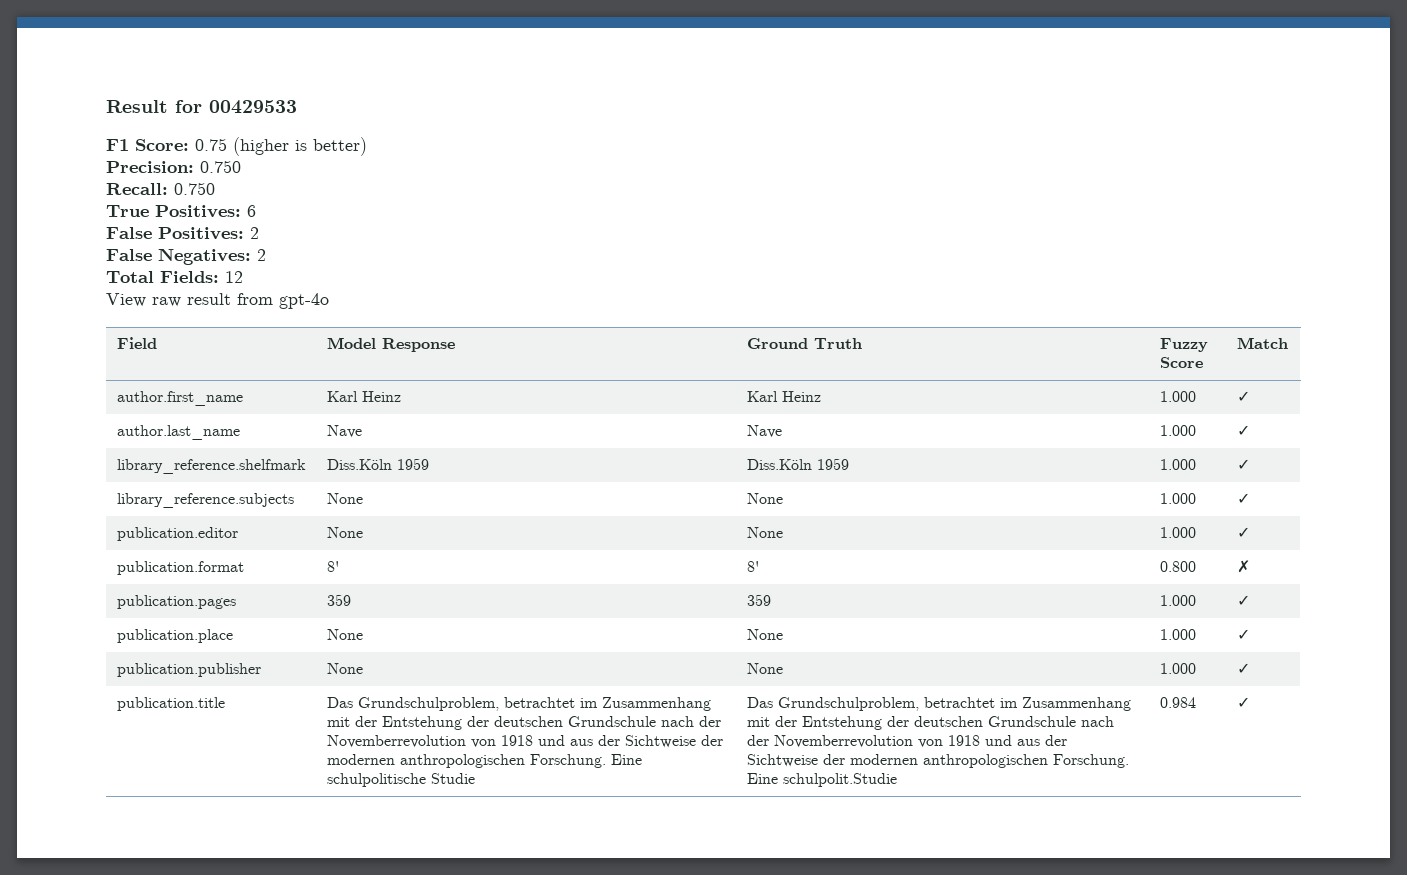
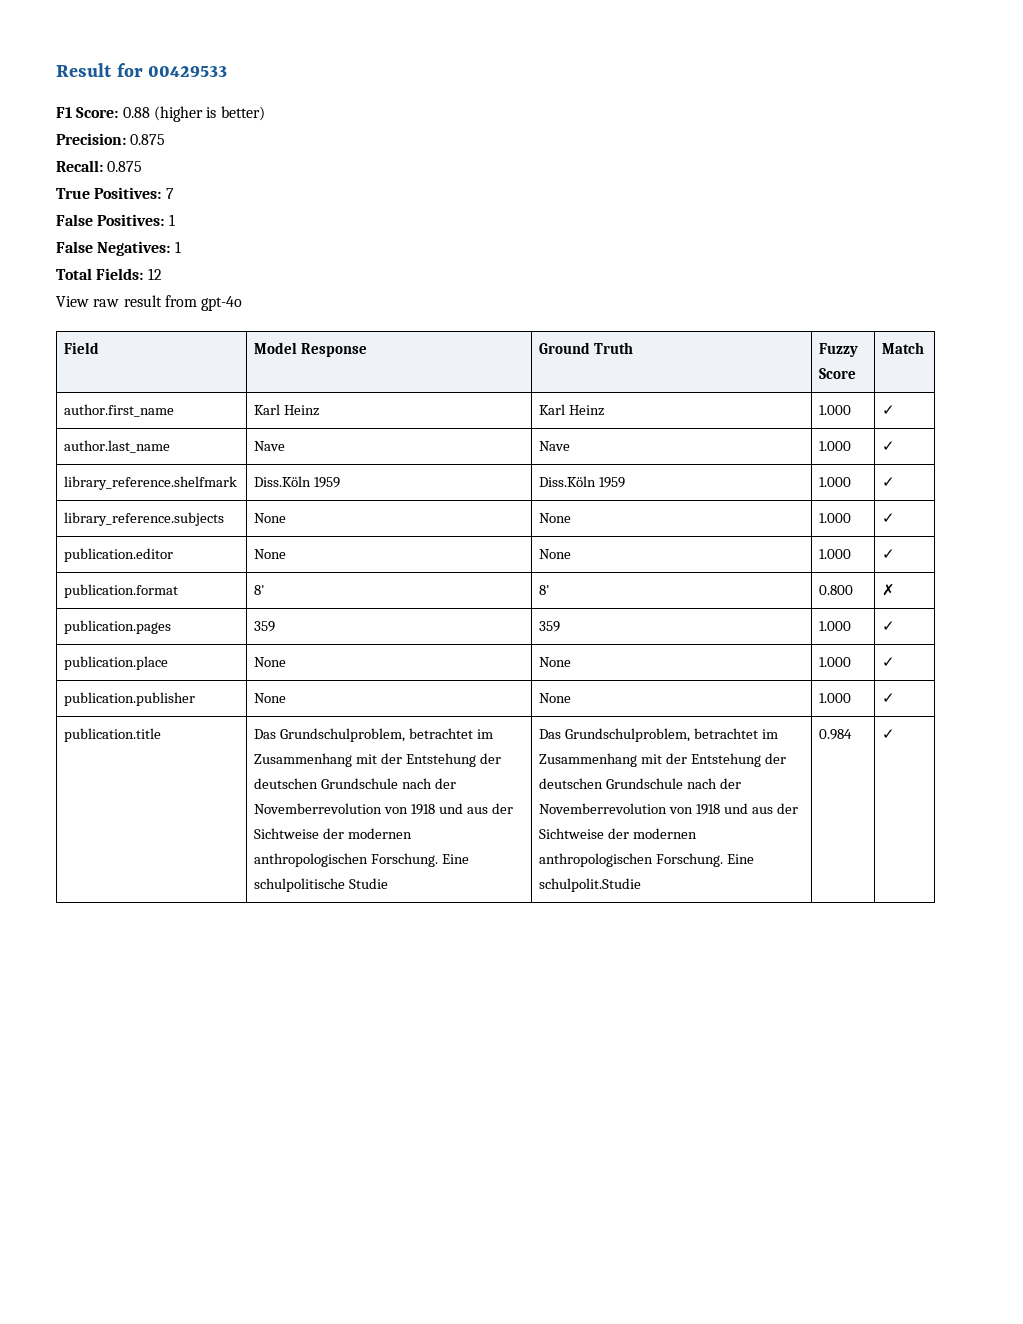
[195,138,227,151] 0.75 -> [122,107,150,118] 0.88
[200,160,241,173] 0.750 -> [130,134,166,145] 0.875
[174,182,215,195] 0.750 -> [107,161,143,172] 0.875
[247,205,256,217] 6 -> [165,188,174,199] 7
[250,227,259,239] 2 -> [168,214,175,226] 1
[257,249,266,261] 2 -> [174,241,181,253] 1

